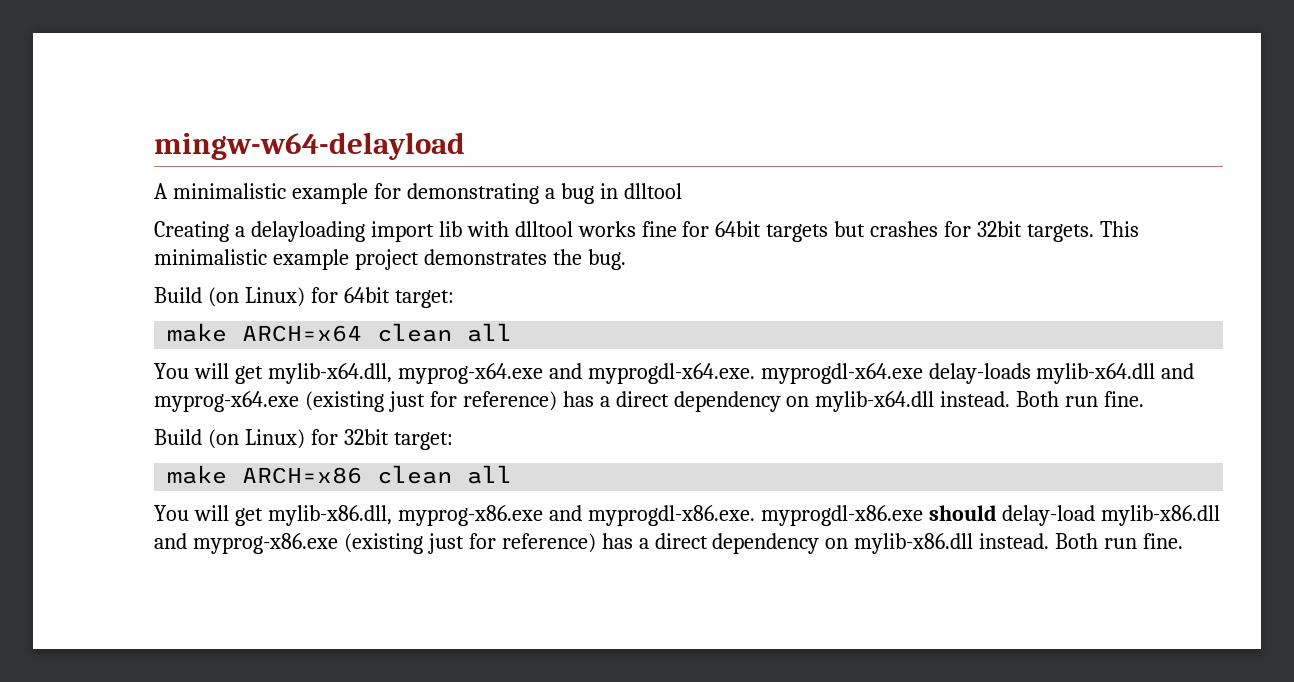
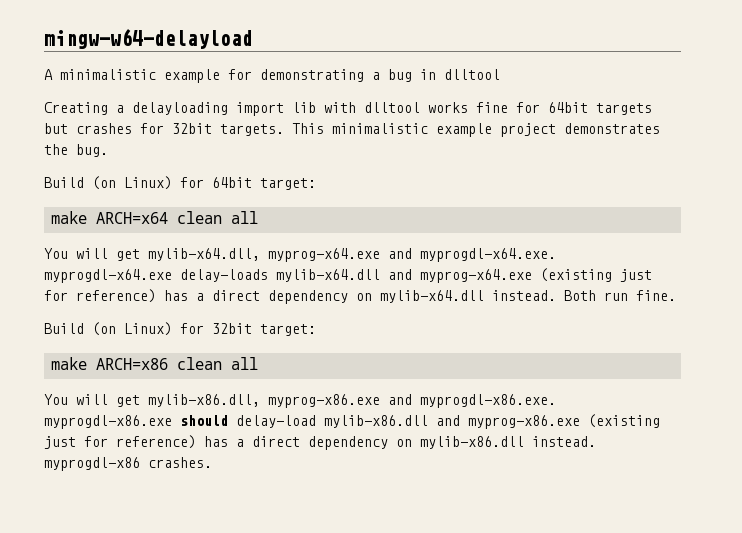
[1055,533,1184,549] Both run fine. -> [44,457,212,471] myprogdl-x86 crashes.

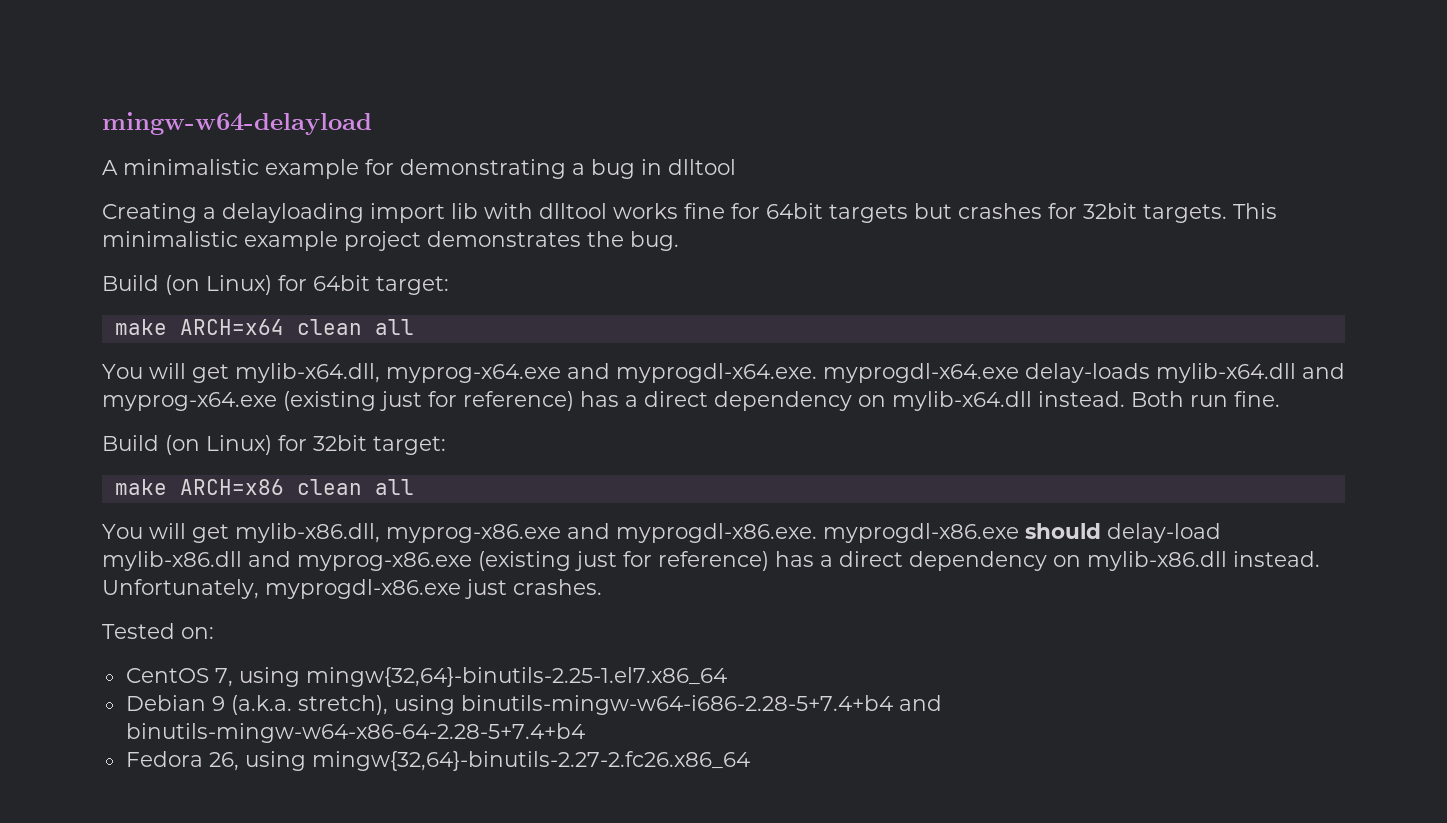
[44,457,212,471] myprogdl-x86 crashes. -> [102,579,602,599] [102,623,214,639] [125,667,727,687] [125,695,942,715] [125,723,585,743] [125,751,750,771] Unfortunately, myprogdl-x86.exe just crashes. // Tested on: // CentOS 7, using mingw{32,64}-binutils-2.25-1.el7.x86_64 // Debian 9 (a.k.a. stretch), using binutils-mingw-w64-i686-2.28-5+7.4+b4 and binutils-mingw-w64-x86-64-2.28-5+7.4+b4 // Fedora 26, using mingw{32,64}-binutils-2.27-2.fc26.x86_64

